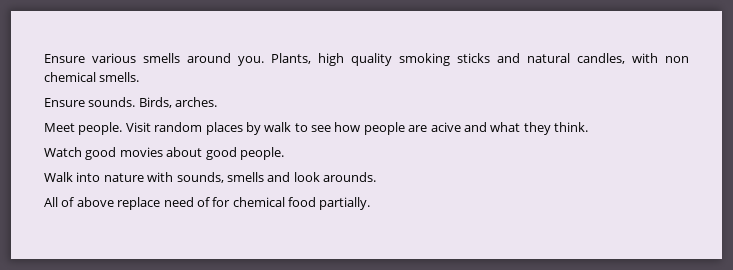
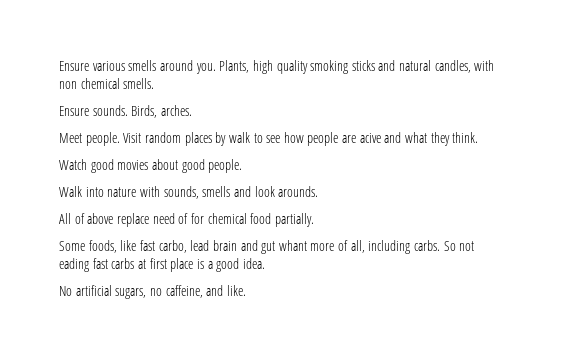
(371, 203) none -> [59,240,475,254] [59,258,265,272] [59,285,246,299] // Some foods, like fast carbo, lead brain and gut whant more of all, including carbs. So not eading fast carbs at first place is a good idea. // No artificial sugars, no caffeine, and like.

